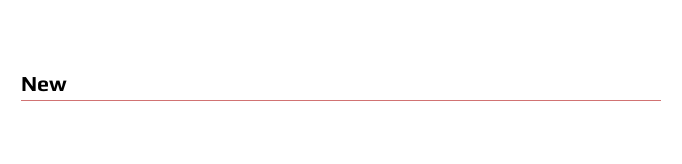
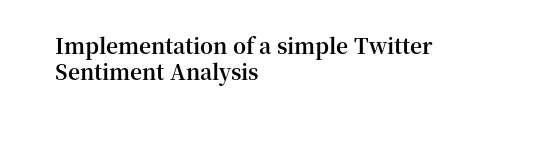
[21,77,67,92] New -> [55,36,433,60] [55,62,258,86] Implementation of a simple Twitter Sentiment Analysis

